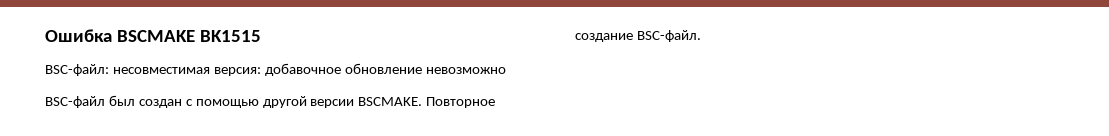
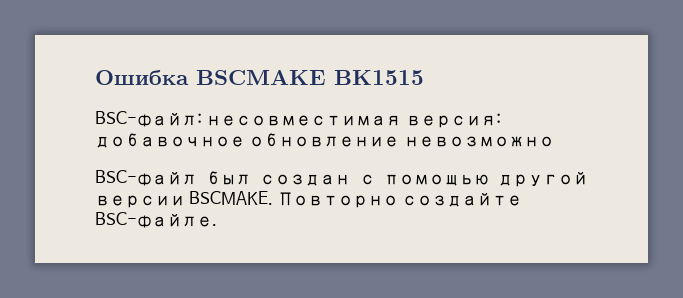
[426,97,496,108] [575,30,701,42] Повторное создание BSC-файл. -> [277,192,523,208] [95,212,217,228] Повторно создайте BSC-файле.

